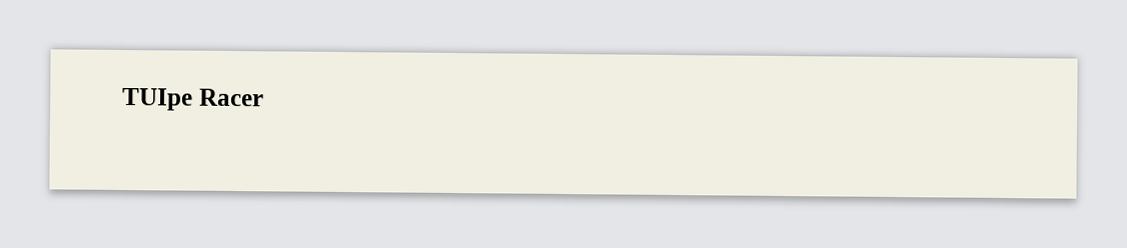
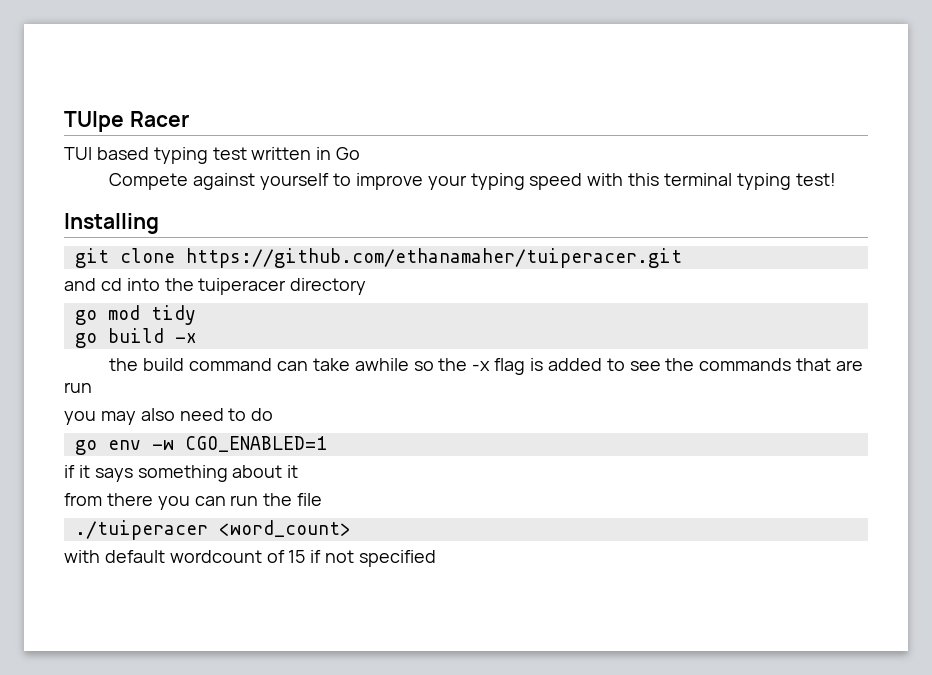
(264, 97) none -> [64,147,361,164] [109,173,836,190] [64,213,159,234] [74,248,682,268] [64,278,367,295] [74,305,196,325] [74,328,197,348] [109,358,864,375] [64,382,92,393] [64,408,274,425] [74,436,327,455] [64,465,299,482] [64,493,323,510] [74,520,351,540] [64,550,437,567] // TUI based typing test written in Go // Compete against yourself to improve your typing speed with this terminal typing test! // Installing // git clone https://github.com/ethanamaher/tuiperacer.git // and cd into the tuiperacer directory // go mod tidy // go build -x // the build command can take awhile so the -x flag is added to see the commands that are run // you may also need to do // go env -w CGO_ENABLED=1 // if it says something about it // from there you can run the file // ./tuiperacer <word_count> // with default wordcount of 15 if not specified

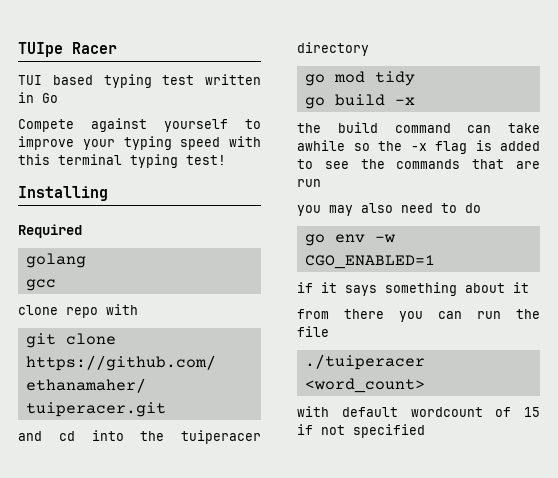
(159, 223) none -> [18,224,82,238] [25,253,86,268] [25,279,56,291] [18,304,138,318] // Required // golang // gcc // clone repo with

